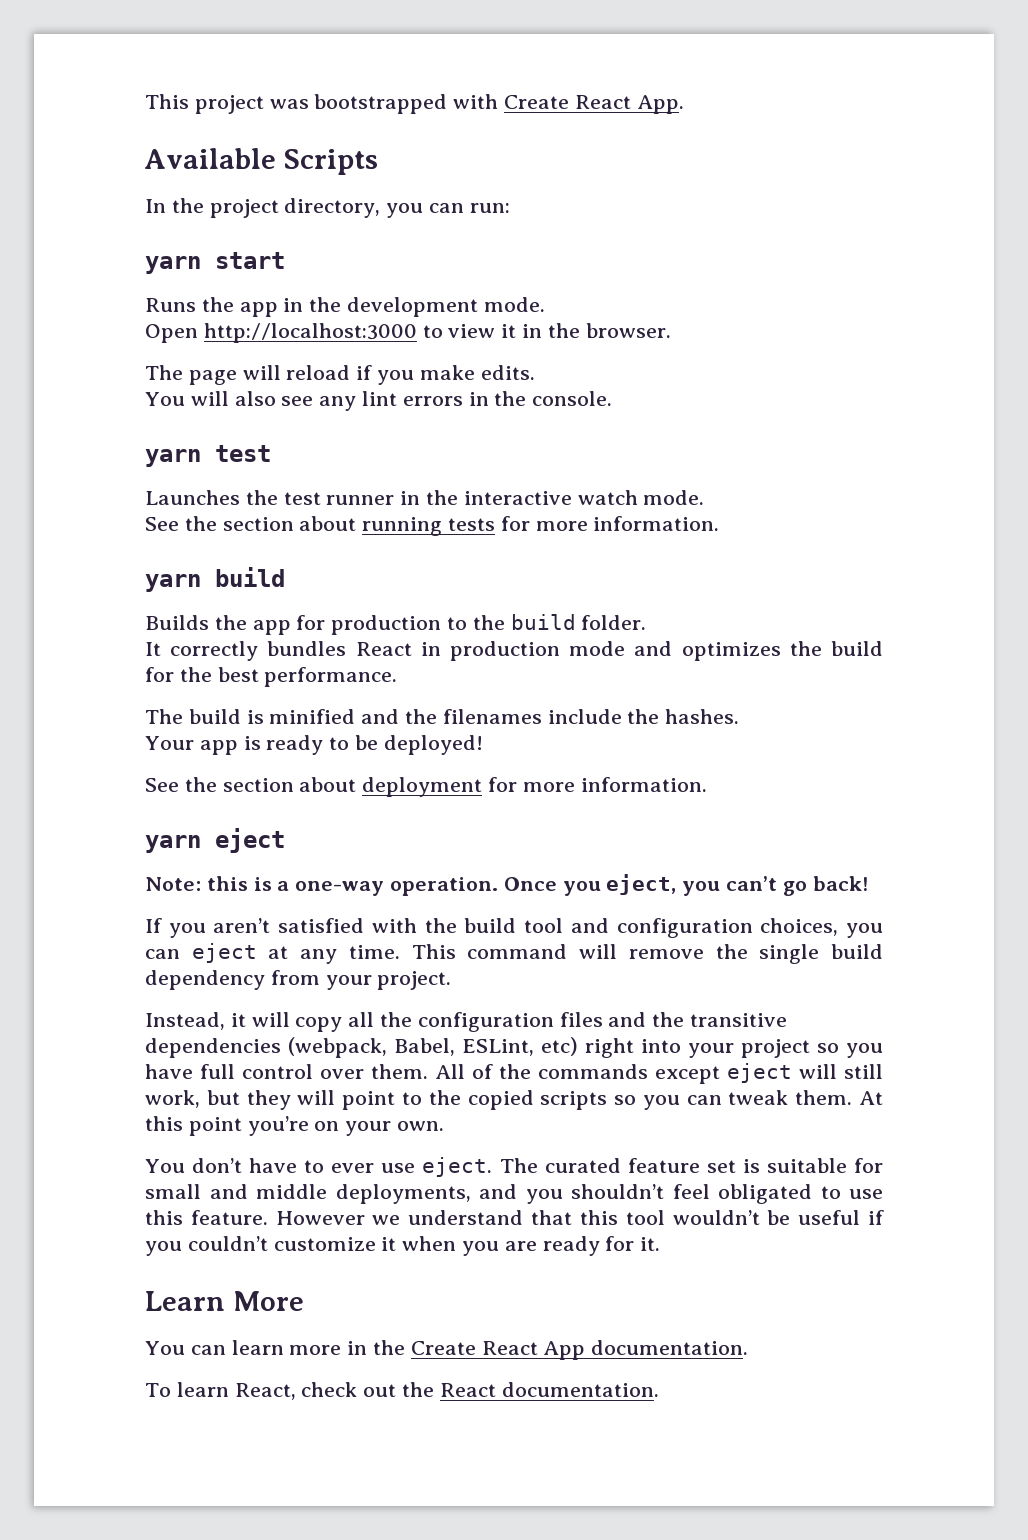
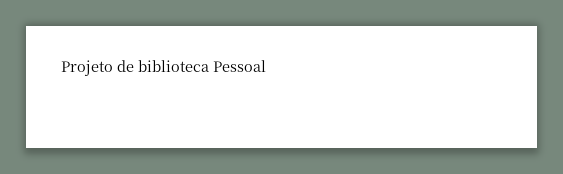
[145,94,684,114] [144,148,378,175] [145,198,510,218] [145,252,285,274] [145,297,545,317] [145,323,671,343] [145,365,535,385] [145,391,613,411] [145,445,271,467] [145,490,705,505] [145,516,720,536] [145,567,285,592] [145,614,647,635] [145,641,883,661] [145,667,398,687] [145,709,740,724] [145,735,483,755] [145,777,707,797] [145,828,285,853] [145,874,868,896] [145,918,884,938] [145,943,884,964] [145,970,452,990] [145,1012,788,1032] [145,1037,883,1058] [145,1063,883,1084] [145,1090,884,1110] [145,1116,445,1136] [145,1157,883,1177] [145,1184,883,1204] [145,1210,885,1225] [145,1236,661,1256] [145,1291,304,1311] [145,1340,749,1360] [145,1382,659,1400] This project was bootstrapped with Create React App. // Available Scripts // In the project directory, you can run: // yarn start // Runs the app in the development mode. // Open http://localhost:3000 to view it in the browser. // The page will reload if you make edits. // You will also see any lint errors in the console. // yarn test // Launches the test runner in the interactive watch mode. // See the section about running tests for more information. // yarn build // Builds the app for production to the build folder. // It correctly bundles React in production mode and optimizes the build for the best performance. // The build is minified and the filenames include the hashes. // Your app is ready to be deployed! // See the section about deployment for more information. // yarn eject // Note: this is a one-way operation. Once you eject, you can’t go back! // If you aren’t satisfied with the build tool and configuration choices, you can eject at any time. This command will remove the single build dependency from your project. // Instead, it will copy all the configuration files and the transitive dependencies (webpack, Babel, ESLint, etc) right into your project so you have full control over them. All of the commands except eject will still work, but they will point to the copied scripts so you can tweak them. At this point you’re on your own. // You don’t have to ever use eject. The curated feature set is suitable for small and middle deployments, and you shouldn’t feel obligated to use this feature. However we understand that this tool wouldn’t be useful if you couldn’t customize it when you are ready for it. // Learn More // You can learn more in the Create React App documentation. // To learn React, check out the React documentation. -> [61,60,266,76] Projeto de biblioteca Pessoal

